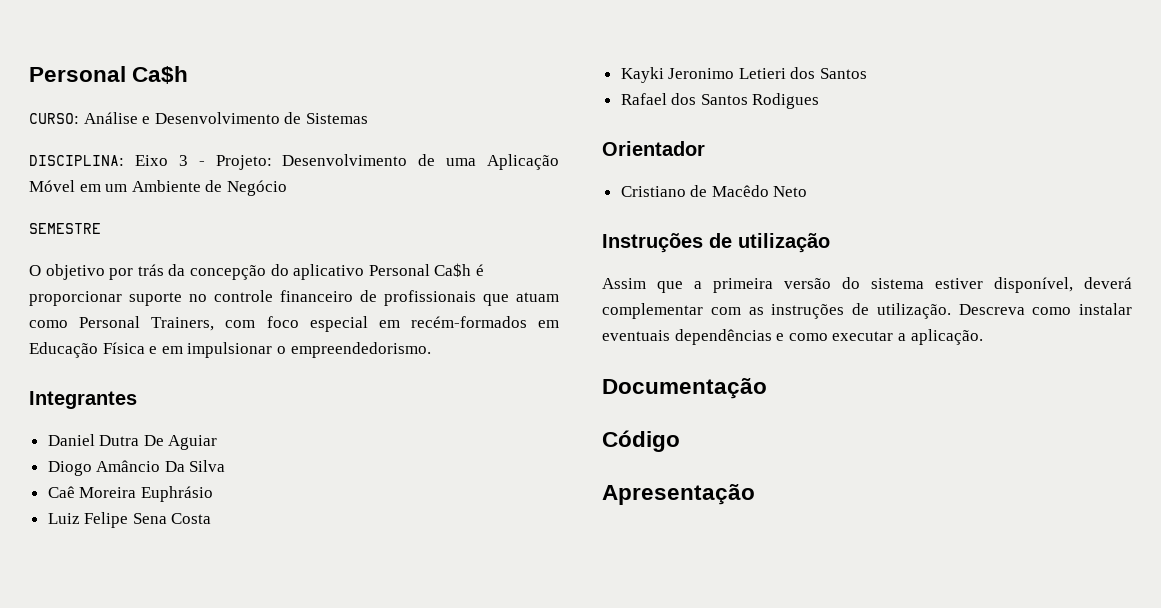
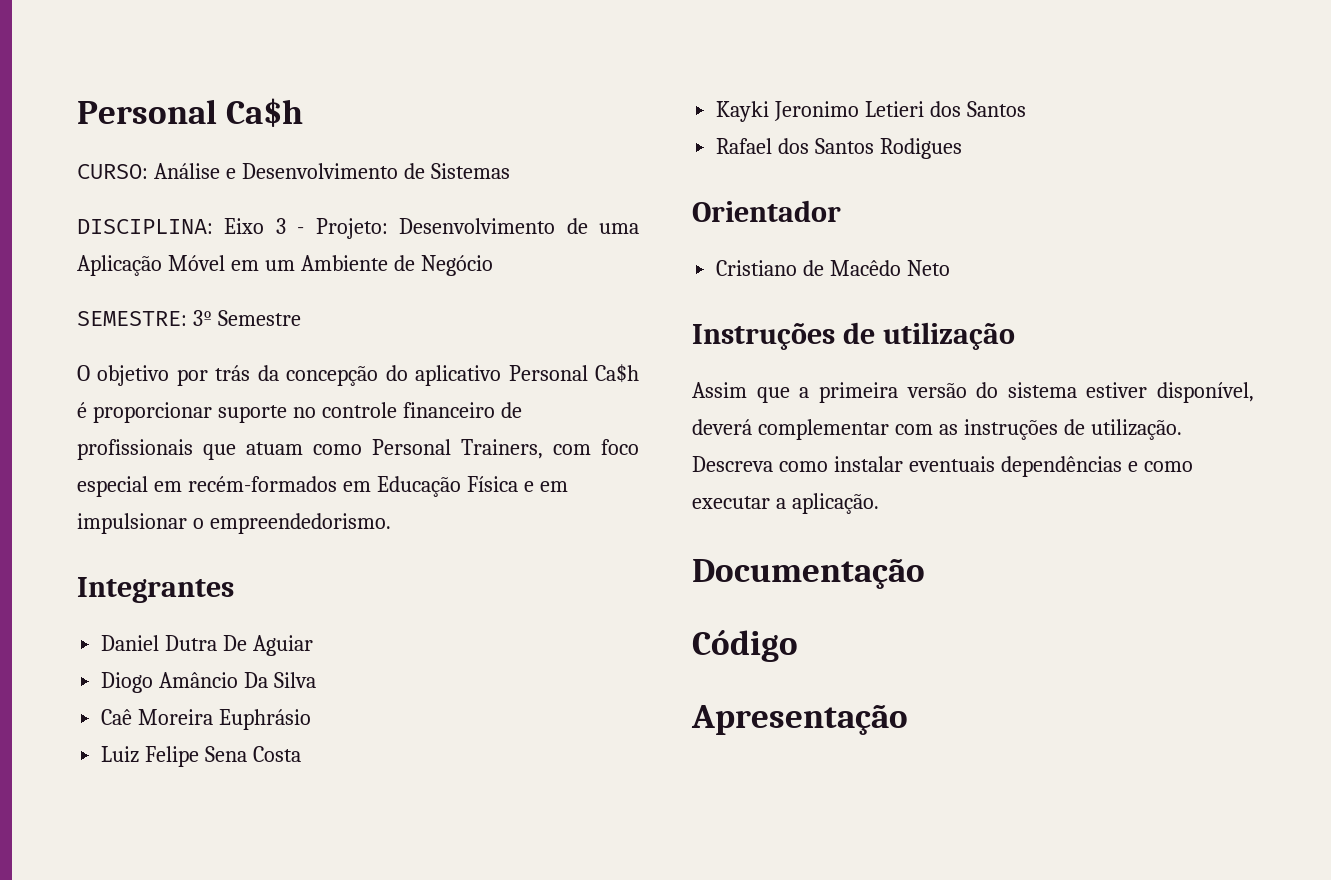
[29,223,101,234] SEMESTRE -> [77,310,301,326] SEMESTRE: 3º Semestre

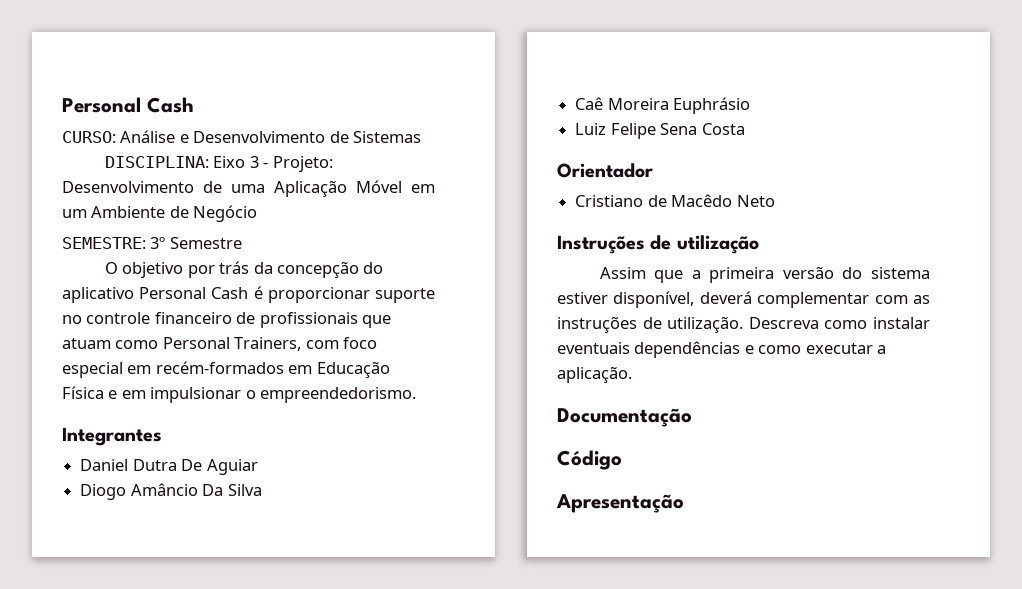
[77,98,304,127] Personal Ca$h -> [62,97,194,113] Personal Cash
[595,364,639,383] Ca$h -> [211,287,249,299] Cash
[716,101,1026,122] [716,138,963,159] // Kayki Jeronimo Letieri dos Santos // Rafael dos Santos Rodigues -> (745, 129) none

